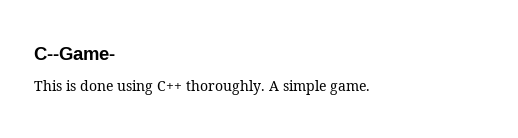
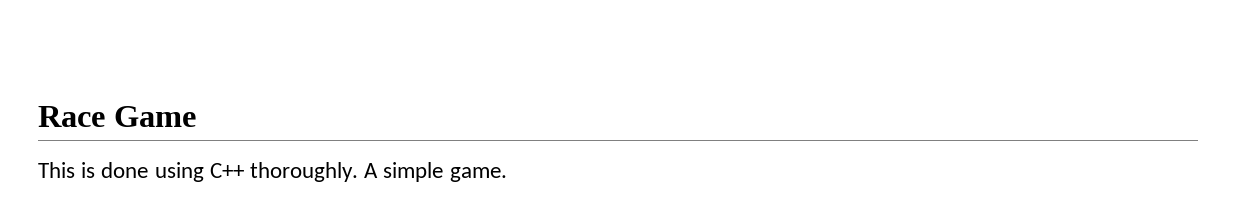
[34,47,115,60] C--Game- -> [38,106,196,127] Race Game

